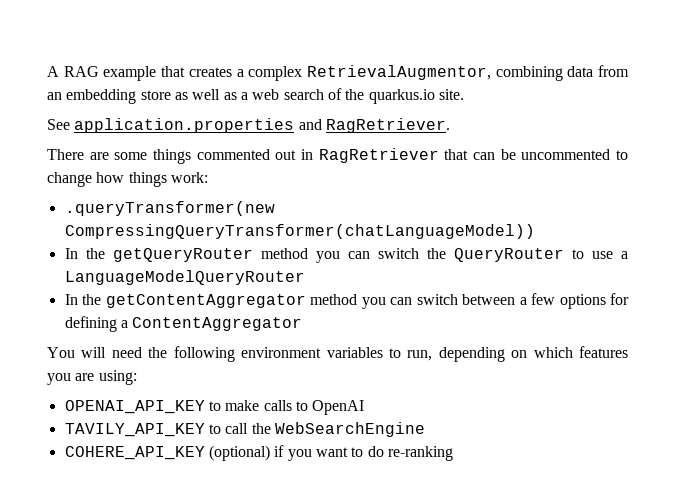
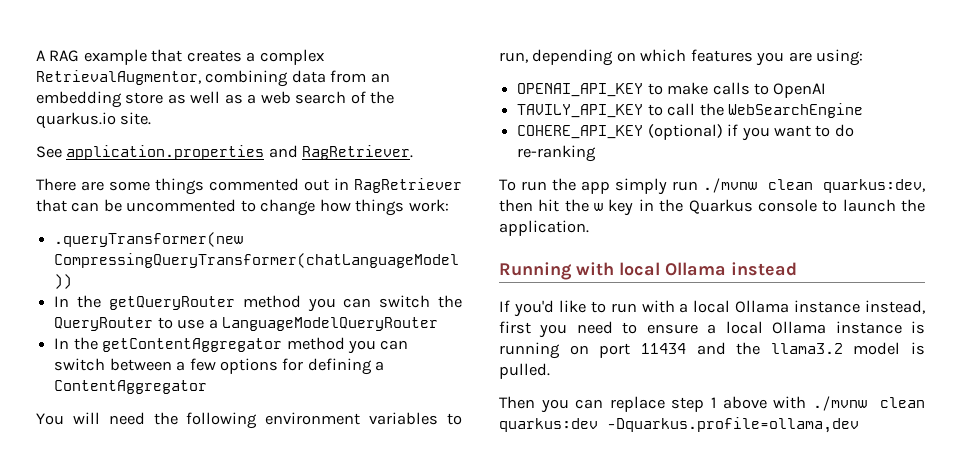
(453, 453) none -> [499,178,925,195] [499,199,925,216] [499,220,589,236] [499,262,797,280] [499,300,925,317] [499,321,926,338] [499,342,925,359] [499,363,550,379] [499,396,925,413] [499,417,859,433] // To run the app simply run ./mvnw clean quarkus:dev, then hit the w key in the Quarkus console to launch the application. // Running with local Ollama instead // If you'd like to run with a local Ollama instance instead, first you need to ensure a local Ollama instance is running on port 11434 and the llama3.2 model is pulled. // Then you can replace step 1 above with ./mvnw clean quarkus:dev -Dquarkus.profile=ollama,dev

